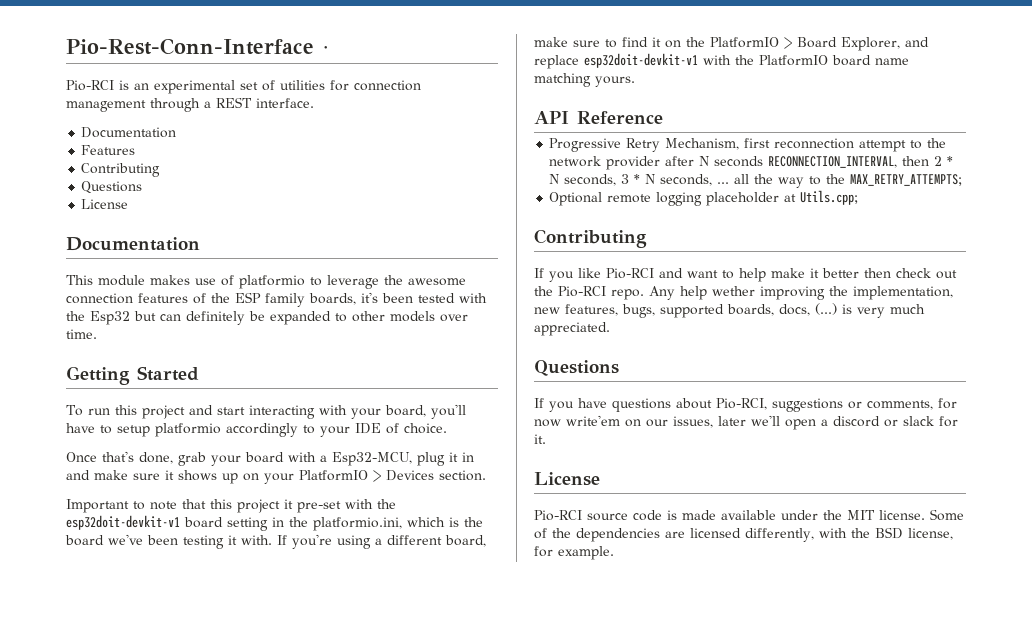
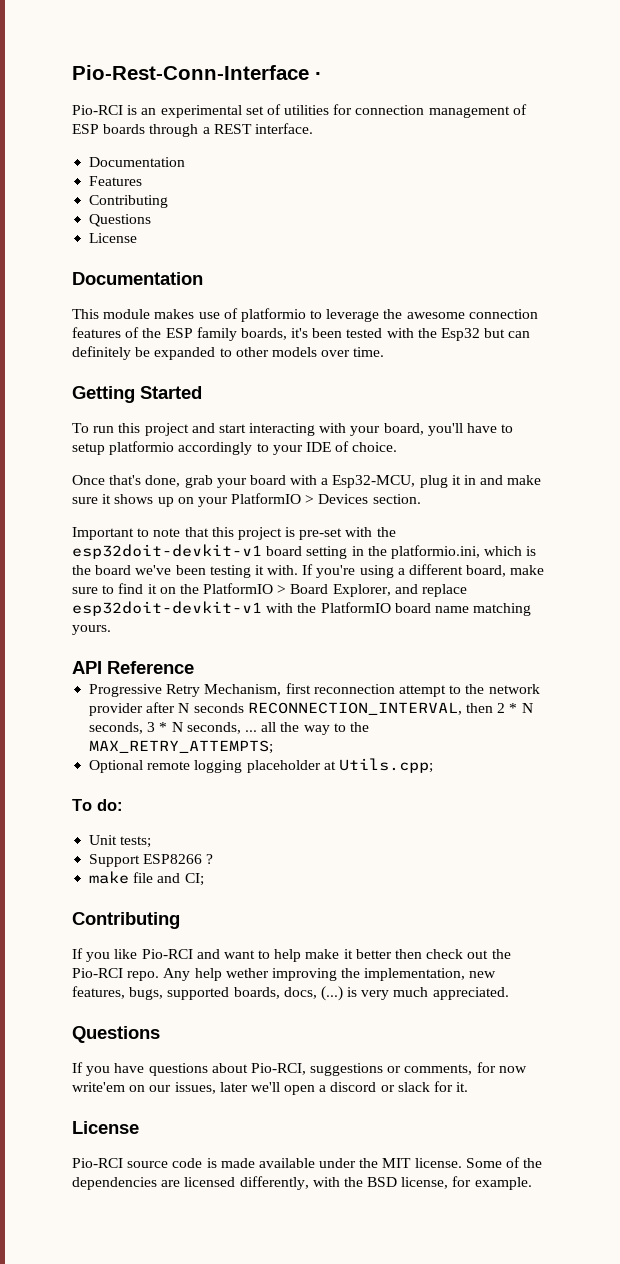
(146, 106) none -> [512,104,527,115] [72,124,146,134] of ESP boards
[284,499,293,509] it -> [285,527,296,537] is
(859, 197) none -> [72,799,123,811] [89,835,152,848] [89,854,214,867] [89,871,204,886] // To do: // Unit tests; // Support ESP8266 ? // make file and CI;

